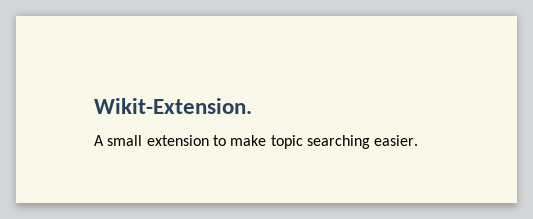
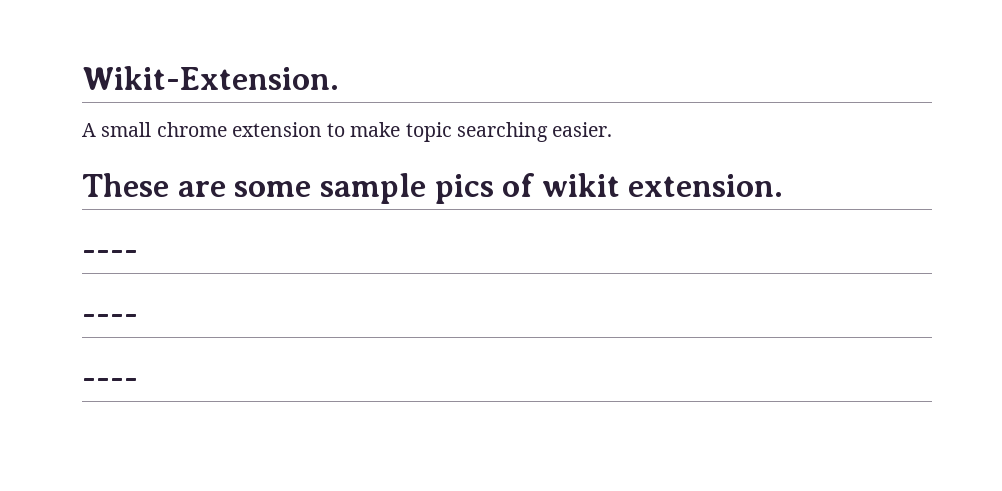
(143, 140) none -> [156,122,227,137] chrome
(419, 140) none -> [82,173,784,204] [82,250,138,261] [82,314,138,325] [82,378,138,389] // These are some sample pics of wikit extension. // ---- // ---- // ----

